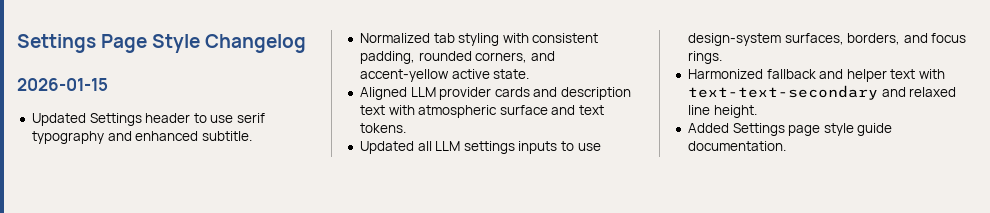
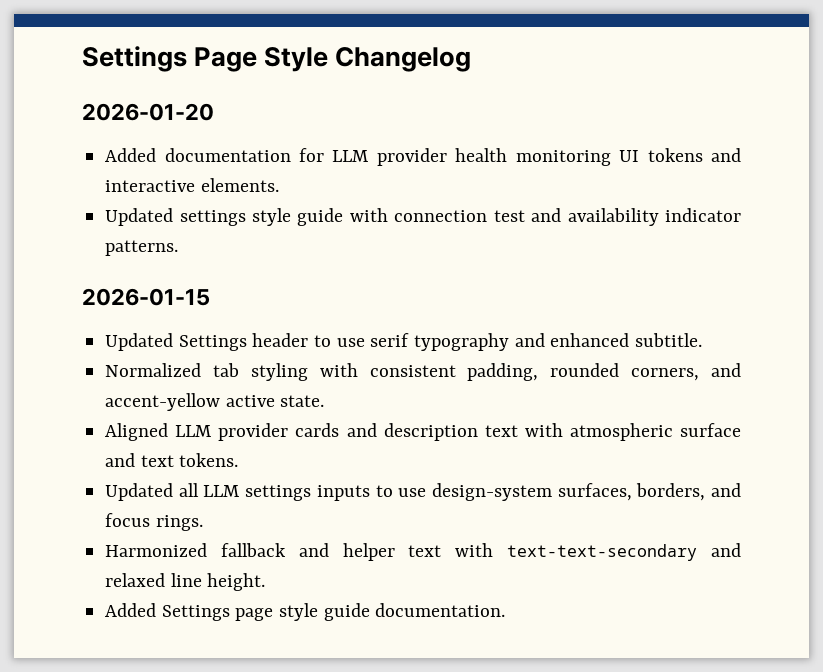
(307, 43) none -> [82,103,214,121] [105,148,741,166] [105,178,279,192] [105,208,741,226] [105,240,179,256] // 2026-01-20 // Added documentation for LLM provider health monitoring UI tokens and interactive elements. // Updated settings style guide with connection test and availability indicator patterns.

